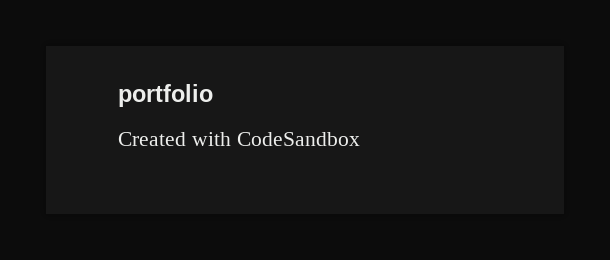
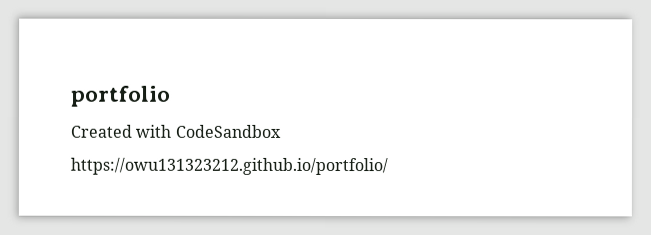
(360, 139) none -> [70,157,388,176] // https://owu131323212.github.io/portfolio/

